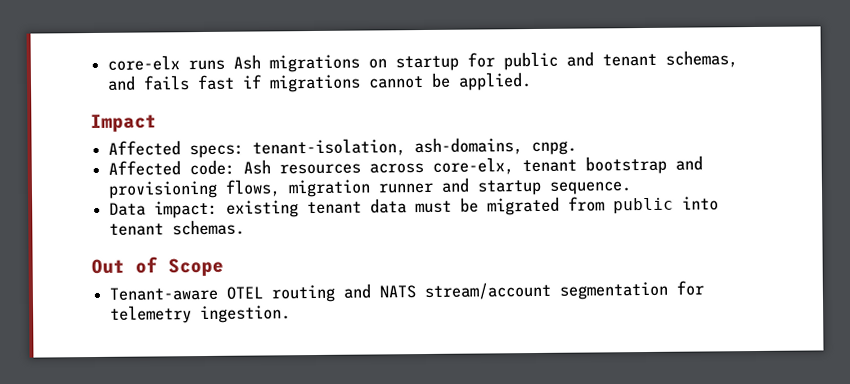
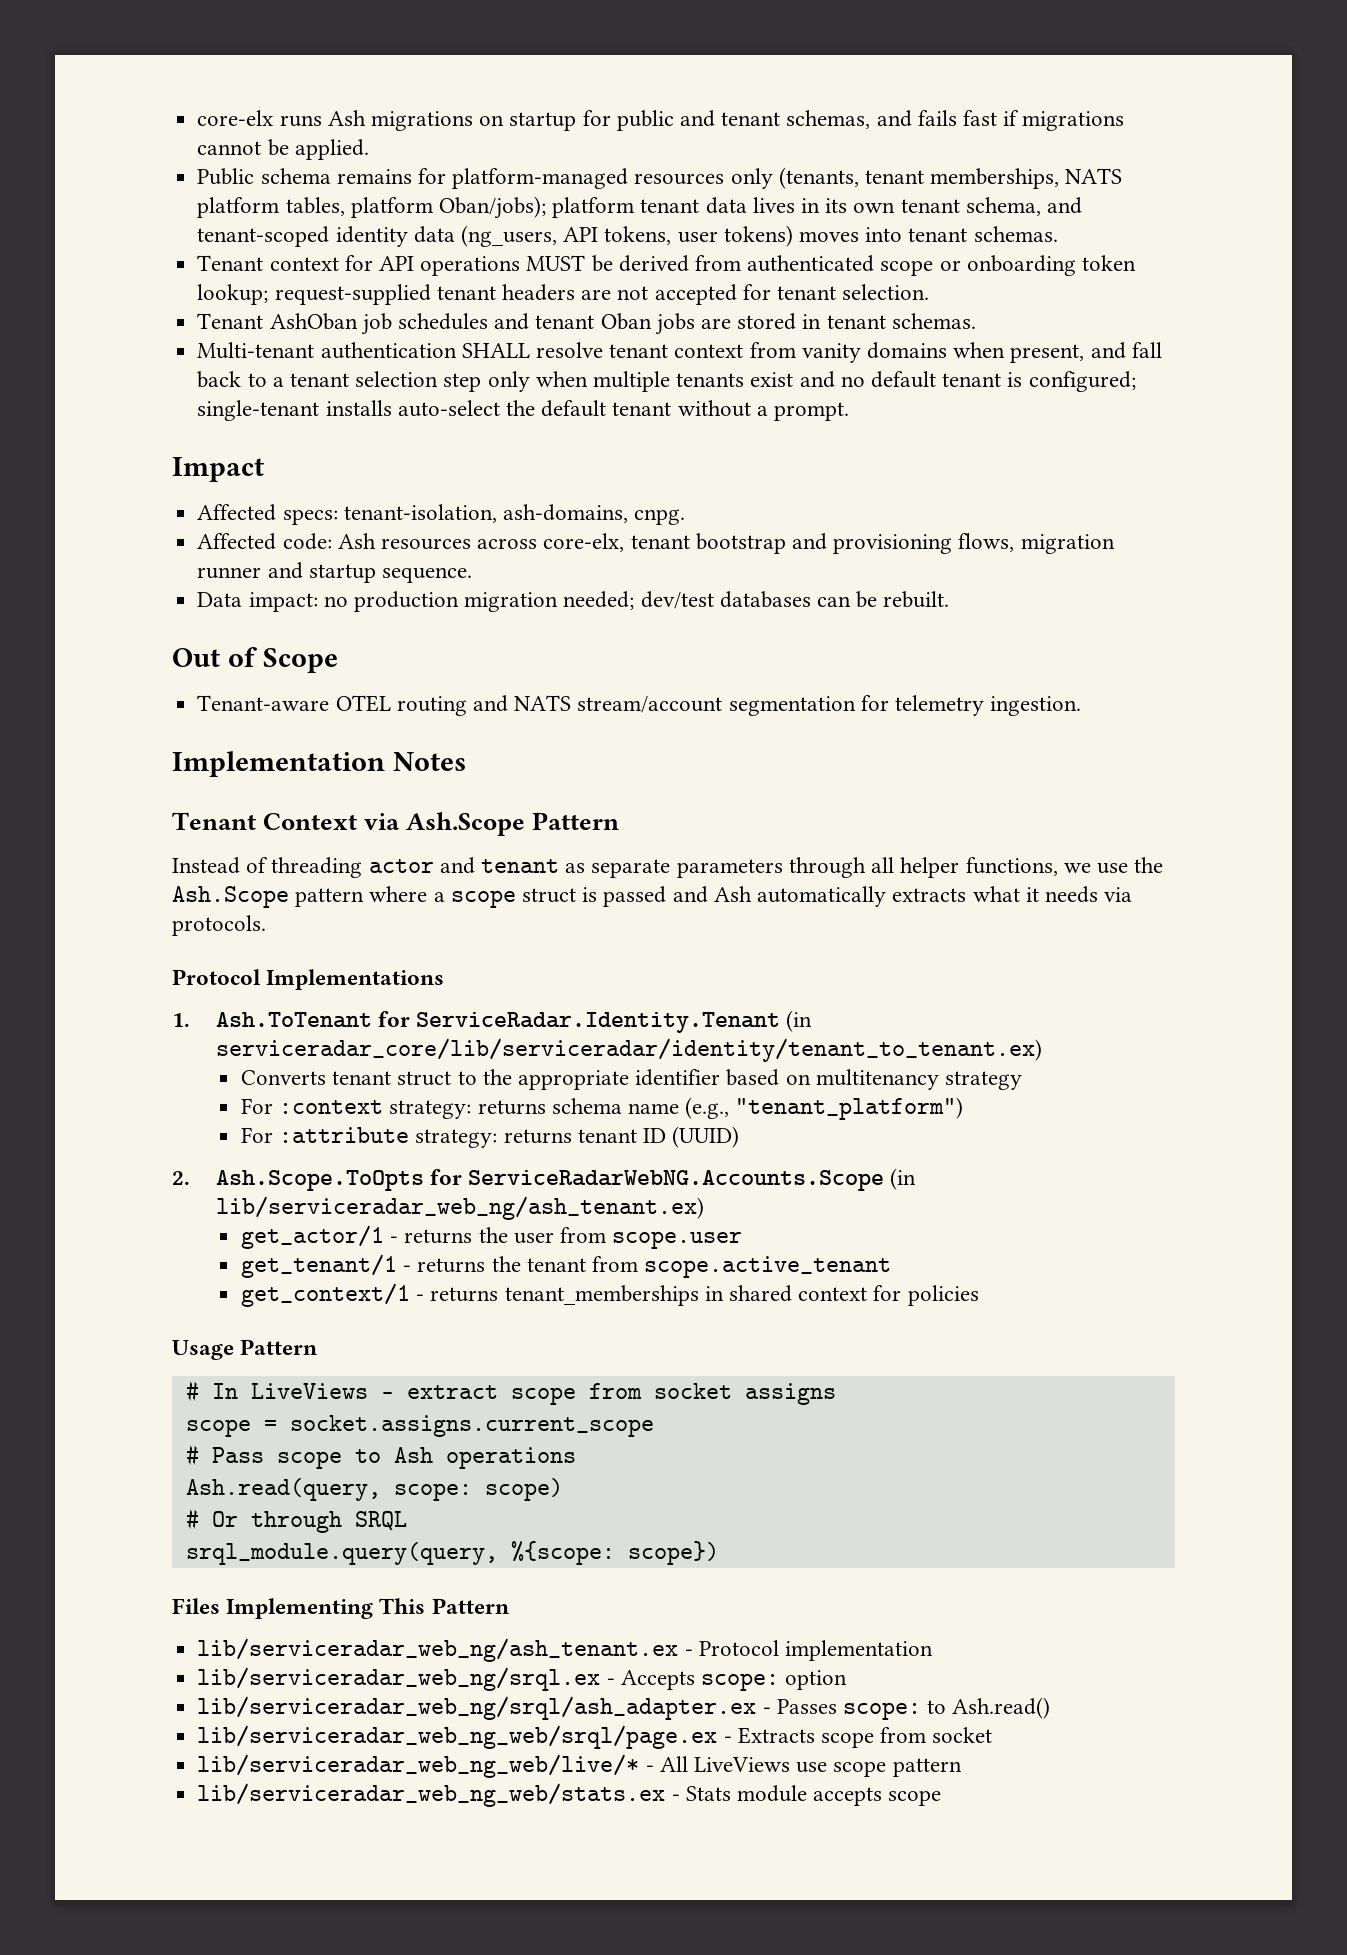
(533, 81) none -> [197,167,1123,189] [197,196,1083,219] [197,225,1058,247] [197,255,1137,276] [197,284,930,305] [197,313,976,335] [197,342,1162,363] [197,371,1136,392] [197,400,849,421] // Public schema remains for platform-managed resources only (tenants, tenant memberships, NATS platform tables, platform Oban/jobs); platform tenant data lives in its own tenant schema, and tenant-scoped identity data (ng_users, API tokens, user tokens) moves into tenant schemas. // Tenant context for API operations MUST be derived from authenticated scope or onboarding token lookup; request-supplied tenant headers are not accepted for tenant selection. // Tenant AshOban job schedules and tenant Oban jobs are stored in tenant schemas. // Multi-tenant authentication SHALL resolve tenant context from vanity domains when present, and fall back to a tenant selection step only when multiple tenants exist and no default tenant is configured; single-tenant installs auto-select the default tenant without a prompt.
[226,196,720,218] [109,219,246,236] existing tenant data must be migrated from public into tenant schemas. -> [323,591,950,612] no production migration needed; dev/test databases can be rebuilt.
(292, 314) none -> [172,751,466,777] [172,812,620,836] [172,857,1164,878] [172,886,1133,908] [172,915,266,936] [172,969,445,990] [172,1010,813,1033] [215,1038,1042,1062] [240,1069,1023,1090] [240,1097,964,1120] [240,1126,740,1148] [172,1168,917,1191] [215,1196,704,1220] [240,1225,743,1249] [240,1254,892,1278] [240,1283,979,1307] [172,1339,318,1360] [185,1380,836,1405] [185,1415,654,1437] [185,1444,576,1469] [185,1478,563,1501] [185,1508,407,1533] [185,1541,719,1565] [172,1598,509,1619] [197,1638,933,1662] [197,1667,848,1691] [197,1696,1051,1720] [197,1725,993,1749] [197,1754,962,1778] [197,1783,942,1807] // Implementation Notes // Tenant Context via Ash.Scope Pattern // Instead of threading actor and tenant as separate parameters through all helper functions, we use the Ash.Scope pattern where a scope struct is passed and Ash automatically extracts what it needs via protocols. // Protocol Implementations // 1. Ash.ToTenant for ServiceRadar.Identity.Tenant (in serviceradar_core/lib/serviceradar/identity/tenant_to_tenant.ex) // Converts tenant struct to the appropriate identifier based on multitenancy strategy // For :context strategy: returns schema name (e.g., "tenant_platform") // For :attribute strategy: returns tenant ID (UUID) // 2. Ash.Scope.ToOpts for ServiceRadarWebNG.Accounts.Scope (in lib/serviceradar_web_ng/ash_tenant.ex) // get_actor/1 - returns the user from scope.user // get_tenant/1 - returns the tenant from scope.active_tenant // get_context/1 - returns tenant_memberships in shared context for policies // Usage Pattern // # In LiveViews - extract scope from socket assigns // scope = socket.assigns.current_scope // # Pass scope to Ash operations // Ash.read(query, scope: scope) // # Or through SRQL // srql_module.query(query, %{scope: scope}) // Files Implementing This Pattern // lib/serviceradar_web_ng/ash_tenant.ex - Protocol implementation // lib/serviceradar_web_ng/srql.ex - Accepts scope: option // lib/serviceradar_web_ng/srql/ash_adapter.ex - Passes scope: to Ash.read() // lib/serviceradar_web_ng_web/srql/page.ex - Extracts scope from socket // lib/serviceradar_web_ng_web/live/* - All LiveViews use scope pattern // lib/serviceradar_web_ng_web/stats.ex - Stats module accepts scope

